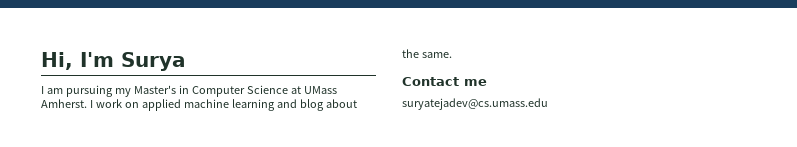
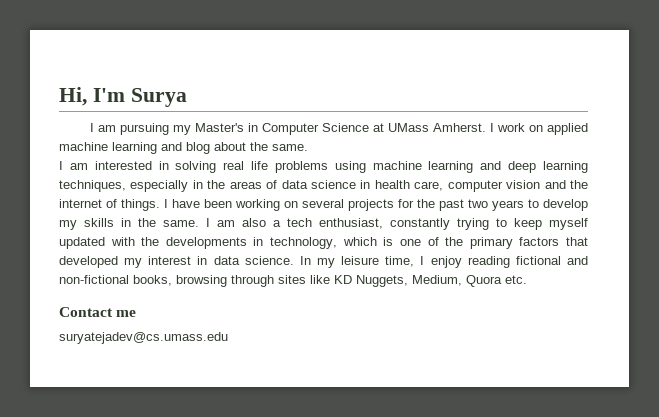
(452, 55) none -> [59,161,589,173] [59,180,588,192] [59,199,588,211] [59,218,588,230] [59,237,589,249] [59,256,589,268] [59,275,527,287] // I am interested in solving real life problems using machine learning and deep learning techniques, especially in the areas of data science in health care, computer vision and the internet of things. I have been working on several projects for the past two years to develop my skills in the same. I am also a tech enthusiast, constantly trying to keep myself updated with the developments in technology, which is one of the primary factors that developed my interest in data science. In my leisure time, I enjoy reading fictional and non-fictional books, browsing through sites like KD Nuggets, Medium, Quora etc.

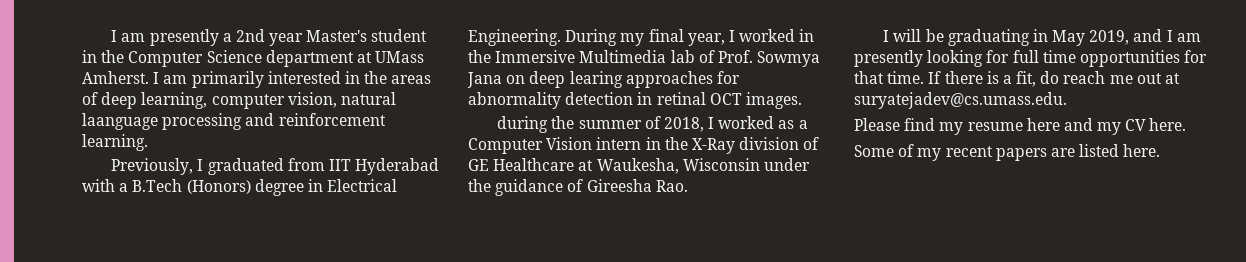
[59,87,187,107] [89,123,258,135] Hi, I'm Surya // I am pursuing my Master's in -> [111,29,428,46] [82,50,125,63] I am presently a 2nd year Master's student in the
(369, 127) none -> [265,50,354,67] department
[496,123,589,135] [59,142,308,154] [59,161,589,173] [59,180,588,192] [59,199,588,211] [59,218,588,230] [59,237,589,249] [59,256,589,268] [59,275,527,287] [59,307,137,317] [59,332,228,344] work on applied machine learning and blog about the same. // I am interested in solving real life problems using machine learning and deep learning techniques, especially in the areas of data science in health care, computer vision and the internet of things. I have been working on several projects for the past two years to develop my skills in the same. I am also a tech enthusiast, constantly trying to keep myself updated with the developments in technology, which is one of the primary factors that developed my interest in data science. In my leisure time, I enjoy reading fictional and non-fictional books, browsing through sites like KD Nuggets, Medium, Quora etc. // Contact me // suryatejadev@cs.umass.edu -> [163,71,432,88] [82,92,396,109] [82,113,386,130] [82,134,148,151] [111,158,440,175] [82,179,398,196] [468,29,815,46] [468,50,821,67] [467,71,740,88] [468,92,802,109] [497,116,808,133] [468,137,820,154] [468,158,810,174] [468,179,688,196] [883,29,1201,46] [854,50,1208,67] [854,71,1181,87] [854,92,1067,109] [854,118,1187,135] [854,144,1161,161] am primarily interested in the areas of deep learning, computer vision, natural laanguage processing and reinforcement learning. // Previously, I graduated from IIT Hyderabad with a B.Tech (Honors) degree in Electrical Engineering. During my final year, I worked in the Immersive Multimedia lab of Prof. Sowmya Jana on deep learing approaches for abnormality detection in retinal OCT images. // during the summer of 2018, I worked as a Computer Vision intern in the X-Ray division of GE Healthcare at Waukesha, Wisconsin under the guidance of Gireesha Rao. // I will be graduating in May 2019, and I am presently looking for full time opportunities for that time. If there is a fit, do reach me out at suryatejadev@cs.umass.edu. // Please find my resume here and my CV here. // Some of my recent papers are listed here.

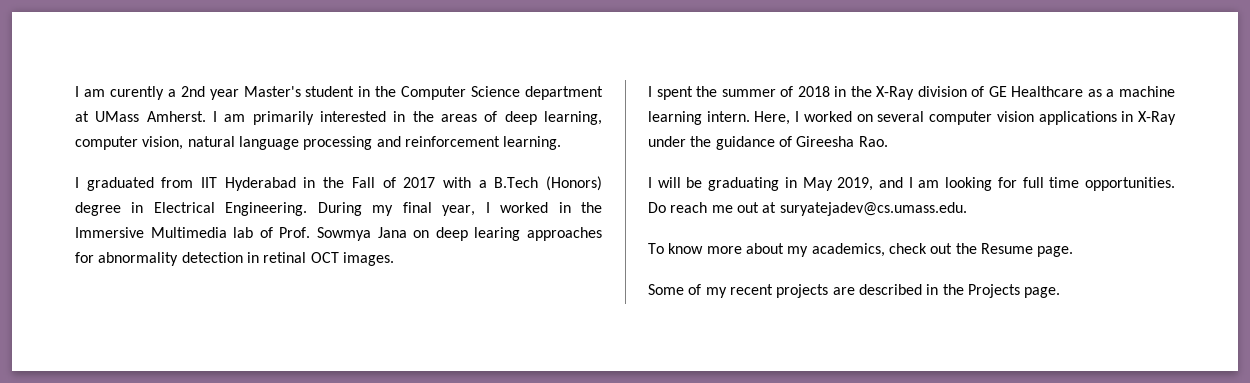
[111,29,219,46] I am presently -> [75,86,164,100] I am curently
[82,113,158,130] laanguage -> [238,136,299,150] language
[111,158,194,175] Previously, -> (562, 143) none
(440, 166) none -> [303,177,436,188] in the Fall of 2017
[497,116,549,133] during -> [648,86,693,100] I spent
[663,116,808,132] [468,137,642,154] 2018, I worked as a Computer Vision intern -> [797,86,830,97] 2018
[578,158,760,174] at Waukesha, Wisconsin -> [1087,86,1176,97] [648,111,1176,125] as a machine learning intern. Here, I worked on several computer vision applications in X-Ray
[854,50,923,67] presently -> (940, 184) none
[1079,50,1208,67] [854,71,1060,87] opportunities for that time. If there is a fit, do -> [1085,177,1175,191] [648,202,666,213] opportunities. Do
[854,118,1187,135] [854,144,1161,161] Please find my resume here and my CV here. // Some of my recent papers are listed here. -> [648,243,1074,257] [648,284,1061,298] To know more about my academics, check out the Resume page. // Some of my recent projects are described in the Projects page.

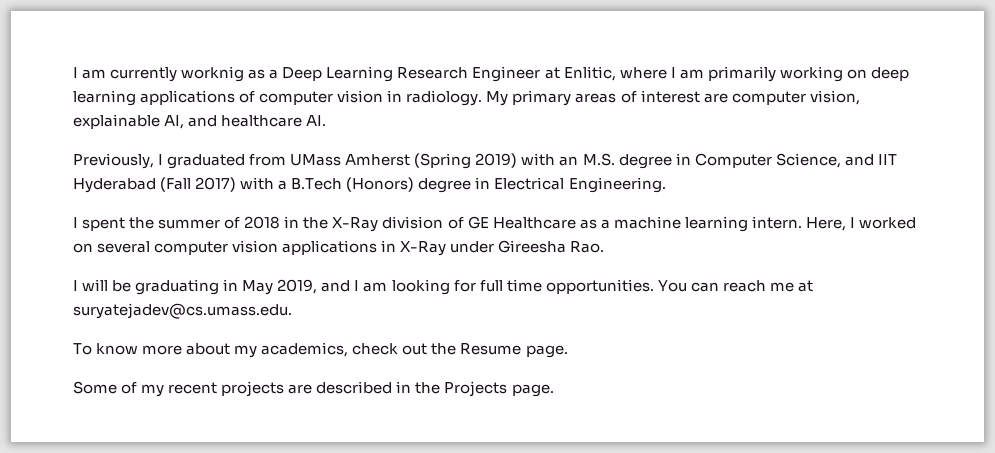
[75,86,603,100] [75,111,602,125] [75,136,562,150] [75,177,436,191] I am curently a 2nd year Master's student in the Computer Science department at UMass Amherst. I am primarily interested in the areas of deep learning, computer vision, natural language processing and reinforcement learning. // I graduated from IIT Hyderabad in the Fall of 2017 -> [73,66,909,82] [73,90,860,106] [73,114,327,129] [73,153,897,169] [73,177,237,193] I am currently worknig as a Deep Learning Research Engineer at Enlitic, where I am primarily working on deep learning applications of computer vision in radiology. My primary areas of interest are computer vision, explainable AI, and healthcare AI. // Previously, I graduated from UMass Amherst (Spring 2019) with an M.S. degree in Computer Science, and IIT Hyderabad (Fall 2017)
[317,202,602,216] [75,227,603,241] [75,252,394,266] During my final year, I worked in the Immersive Multimedia lab of Prof. Sowmya Jana on deep learing approaches for abnormality detection in retinal OCT images. -> (666, 185) none
[690,136,792,150] the guidance of -> (495, 247) none
[648,202,666,213] Do -> [657,280,719,292] You can
[736,202,759,213] out -> (794, 287) none

